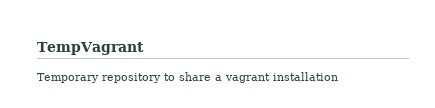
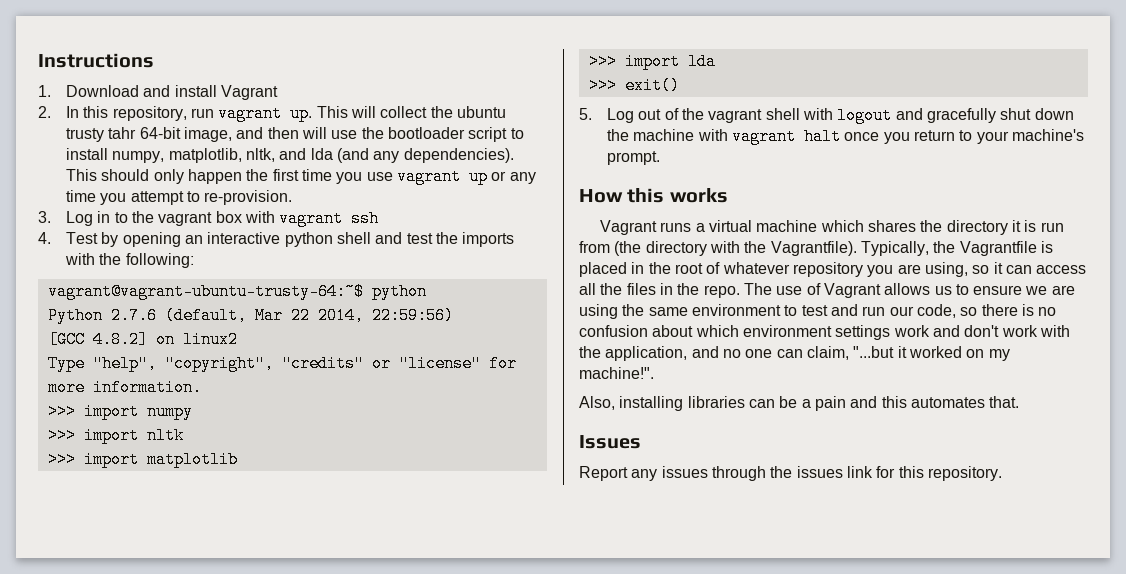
[37,42,144,55] [37,72,338,83] TempVagrant // Temporary repository to share a vagrant installation -> [38,53,154,68] [38,85,279,100] [38,105,507,122] [66,127,524,142] [66,148,514,163] [66,168,536,185] [66,190,293,205] [38,210,380,227] [38,232,515,247] [65,253,194,268] [47,283,427,300] [47,307,454,324] [47,331,238,348] [47,355,517,372] [47,379,202,396] [47,403,193,420] [47,427,184,444] [47,451,238,468] [588,53,716,70] [588,77,680,94] [579,107,1074,124] [607,128,1085,145] [607,151,661,165] [579,188,728,203] [600,220,1064,235] [579,241,1053,256] [579,262,1087,277] [579,283,1075,298] [579,304,1057,319] [579,325,1070,340] [579,346,1010,361] [579,367,654,379] [579,396,1020,411] [579,435,641,449] [579,466,1002,481] Instructions // 1. Download and install Vagrant // 2. In this repository, run vagrant up. This will collect the ubuntu trusty tahr 64-bit image, and then will use the bootloader script to install numpy, matplotlib, nltk, and lda (and any dependencies). This should only happen the first time you use vagrant up or any time you attempt to re-provision. // 3. Log in to the vagrant box with vagrant ssh // 4. Test by opening an interactive python shell and test the imports with the following: // vagrant@vagrant-ubuntu-trusty-64:~$ python // Python 2.7.6 (default, Mar 22 2014, 22:59:56) // [GCC 4.8.2] on linux2 // Type "help", "copyright", "credits" or "license" for more information. // >>> import numpy // >>> import nltk // >>> import matplotlib // >>> import lda // >>> exit() // 5. Log out of the vagrant shell with logout and gracefully shut down the machine with vagrant halt once you return to your machine's prompt. // How this works // Vagrant runs a virtual machine which shares the directory it is run from (the directory with the Vagrantfile). Typically, the Vagrantfile is placed in the root of whatever repository you are using, so it can access all the files in the repo. The use of Vagrant allows us to ensure we are using the same environment to test and run our code, so there is no confusion about which environment settings work and don't work with the application, and no one can claim, "...but it worked on my machine!". // Also, installing libraries can be a pain and this automates that. // Issues // Report any issues through the issues link for this repository.

